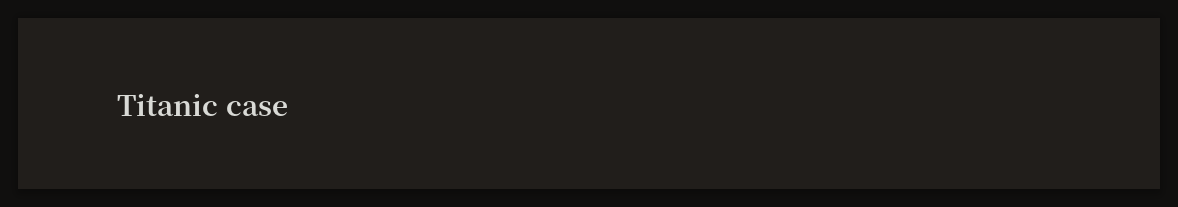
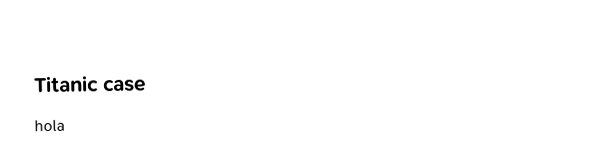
(288, 108) none -> [34,119,65,133] // hola

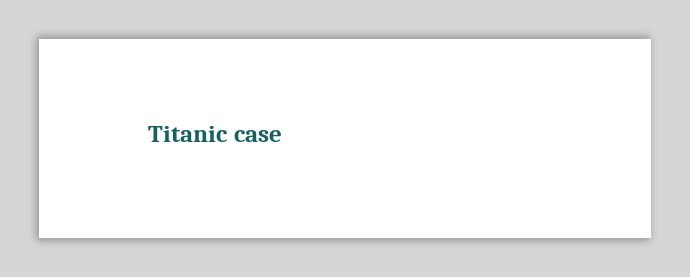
[34,119,65,133] // hola -> (282, 136) none

